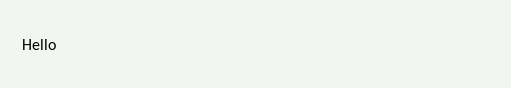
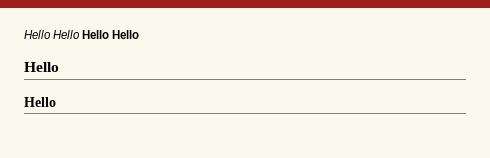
[22,39,56,50] Hello -> [24,30,140,39] [24,62,59,72] [24,97,56,107] Hello Hello Hello Hello // Hello // Hello

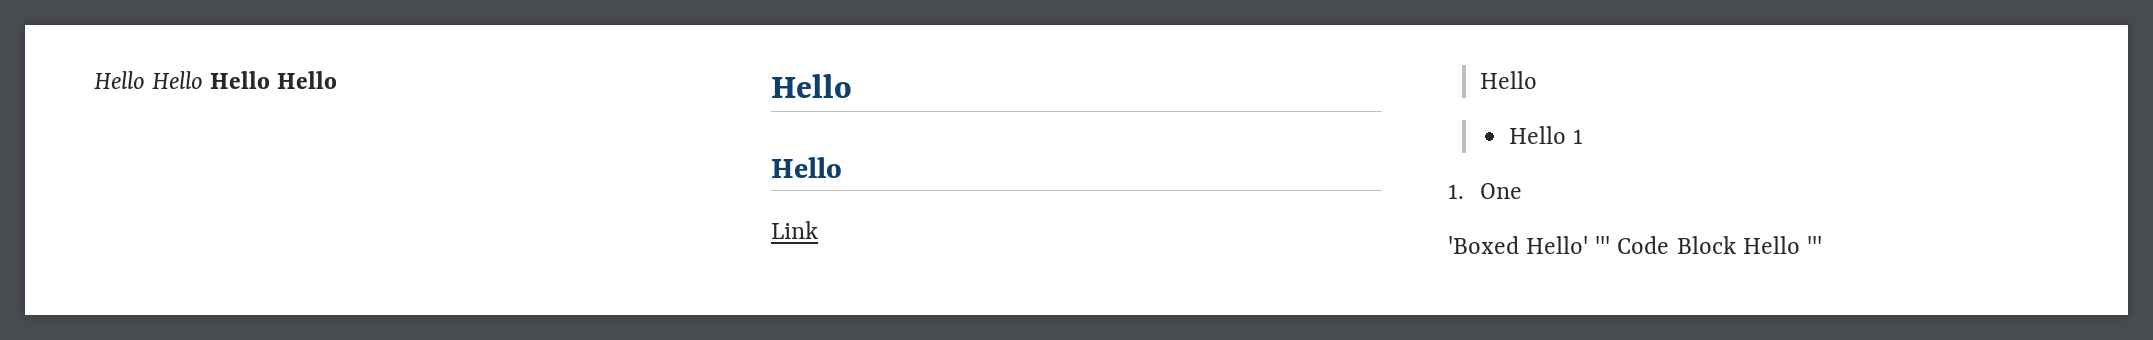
(56, 102) none -> [771,221,818,239] [1480,71,1538,89] [1509,126,1584,144] [1448,183,1523,199] [1448,236,1822,254] // Link // Hello // Hello 1 // 1. One // 'Boxed Hello' ''' Code Block Hello '''

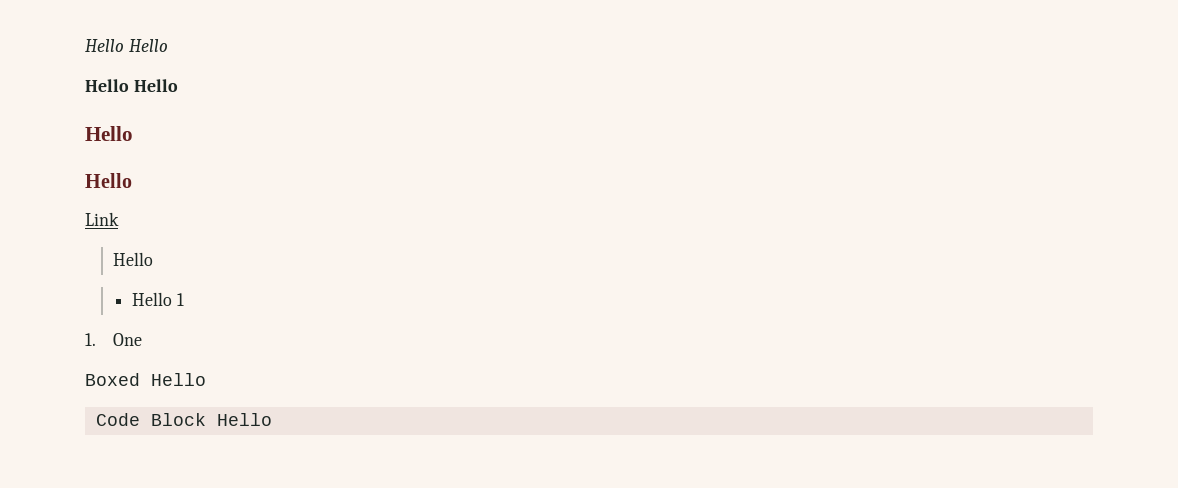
[94,71,204,89] Hello Hello -> [85,39,168,52] Hello Hello //
[1448,236,1611,254] 'Boxed Hello' ''' -> [85,373,206,386] Boxed Hello //
[1806,236,1822,254] ''' -> (272, 419) none

